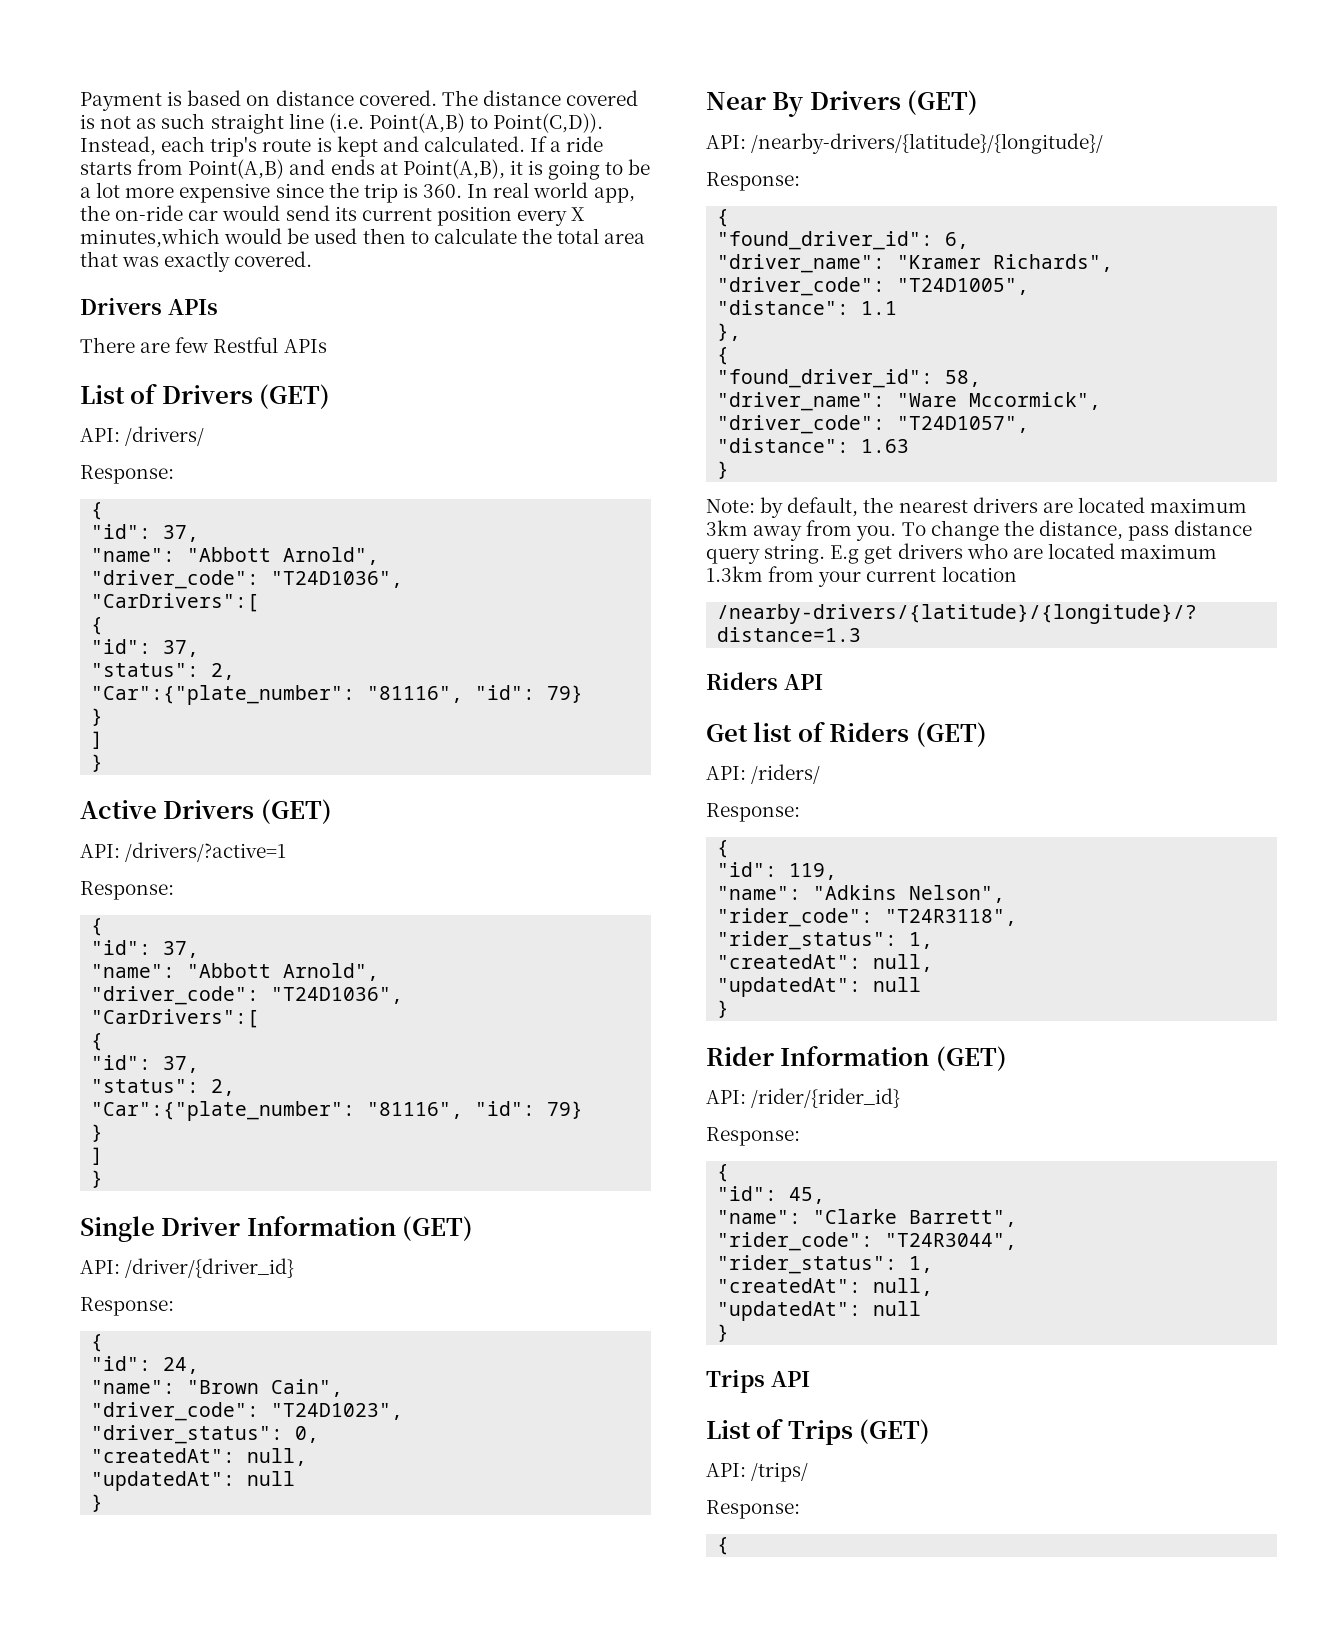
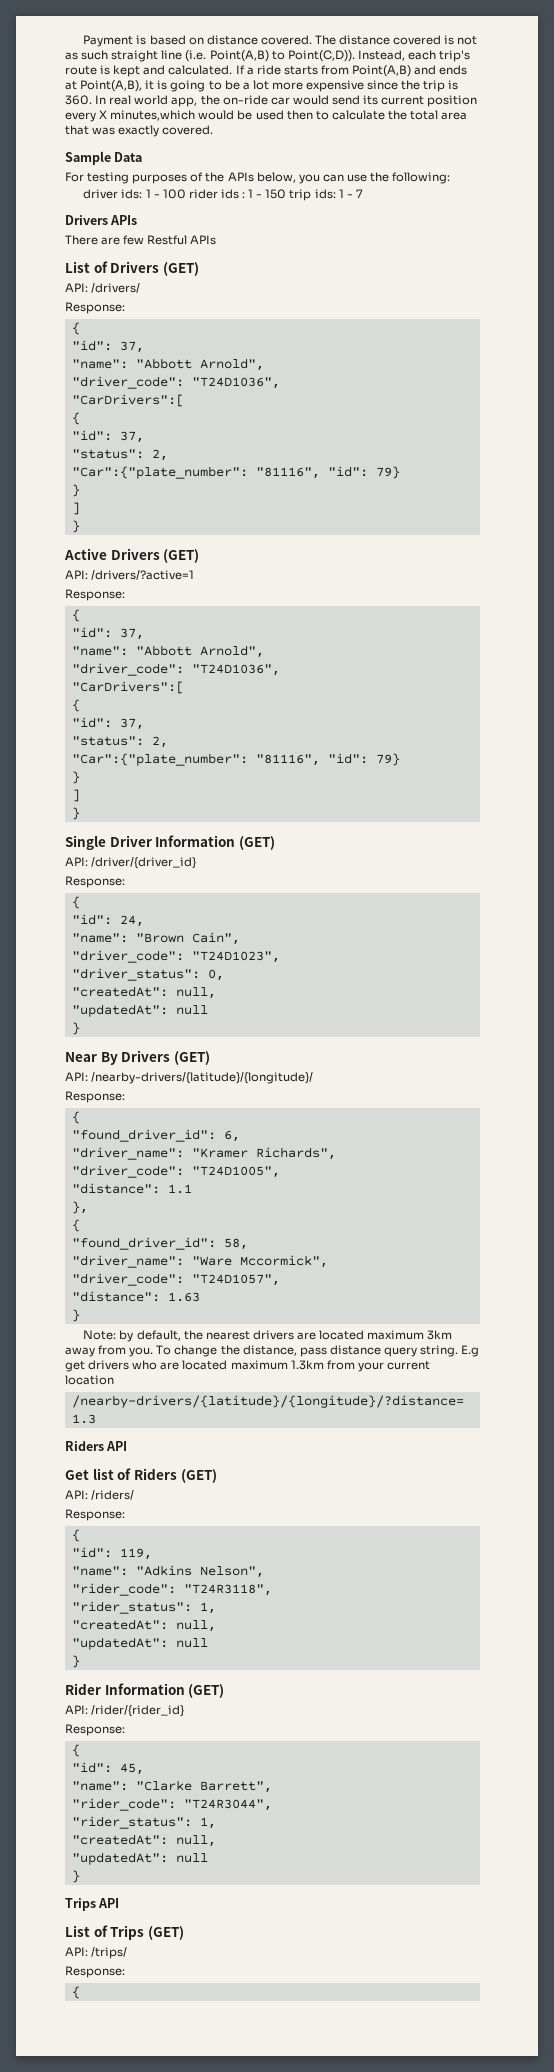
(313, 259) none -> [65,151,143,165] [65,172,451,184] [83,189,363,201] // Sample Data // For testing purposes of the APIs below, you can use the following: // driver ids: 1 - 100 rider ids : 1 - 150 trip ids: 1 - 7

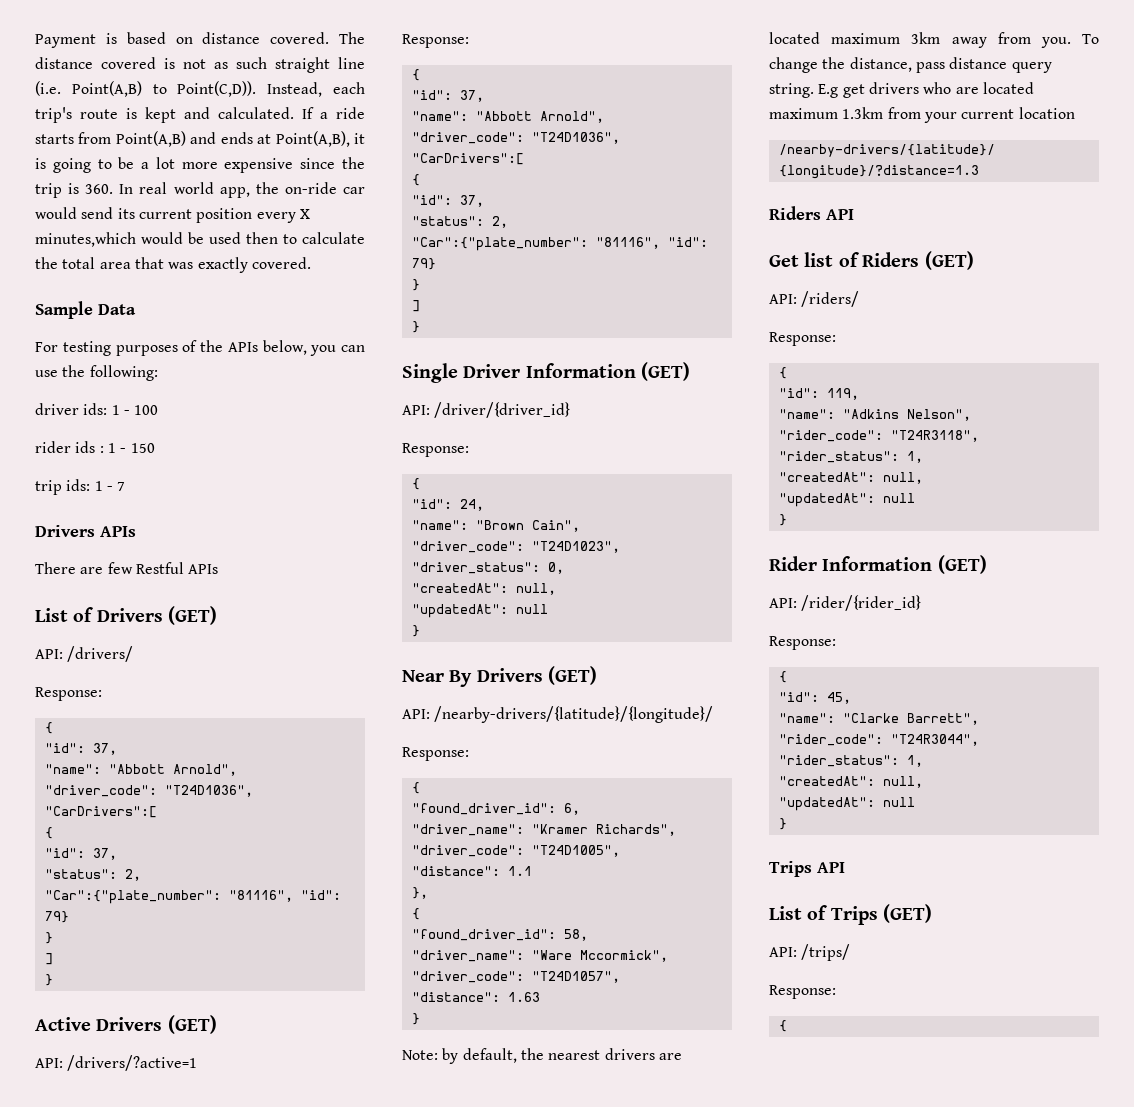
(186, 194) none -> (159, 410) //
(287, 194) none -> (155, 448) //

